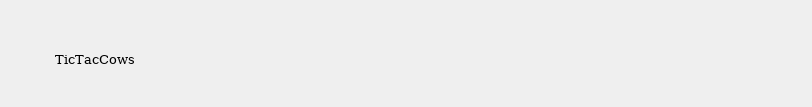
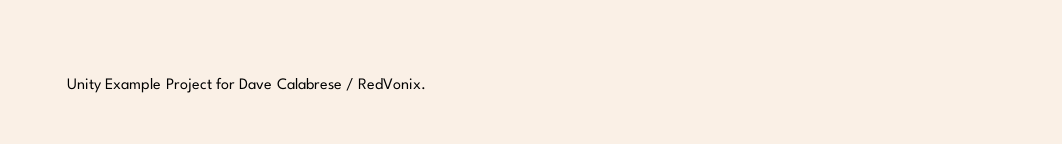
[55,55,135,64] TicTacCows -> [67,77,427,93] Unity Example Project for Dave Calabrese / RedVonix.

